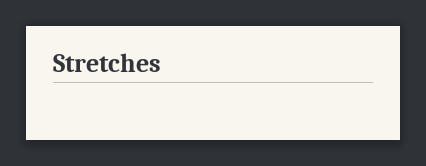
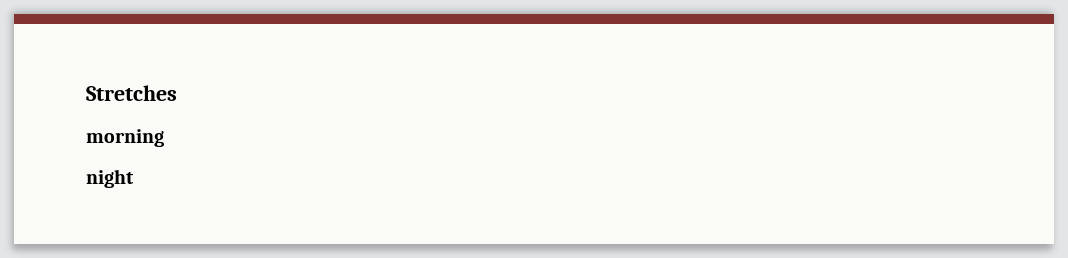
(161, 62) none -> [86,129,164,147] [86,169,134,188] // morning // night

